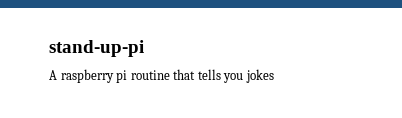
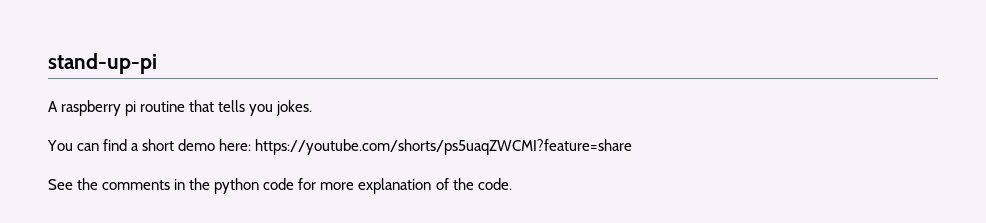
[245,69,274,83] jokes -> [276,100,313,116] [47,139,633,155] [48,178,512,194] jokes. // You can find a short demo here: https://youtube.com/shorts/ps5uaqZWCMI?feature=share // See the comments in the python code for more explanation of the code.

